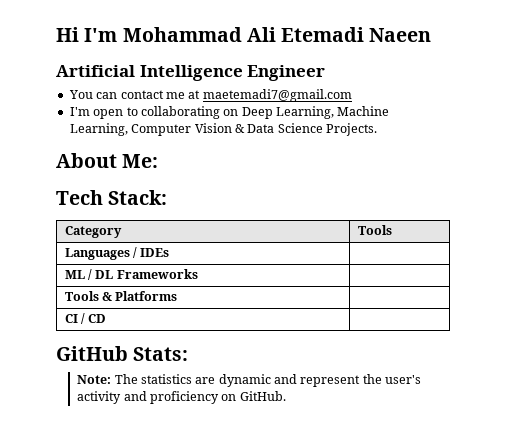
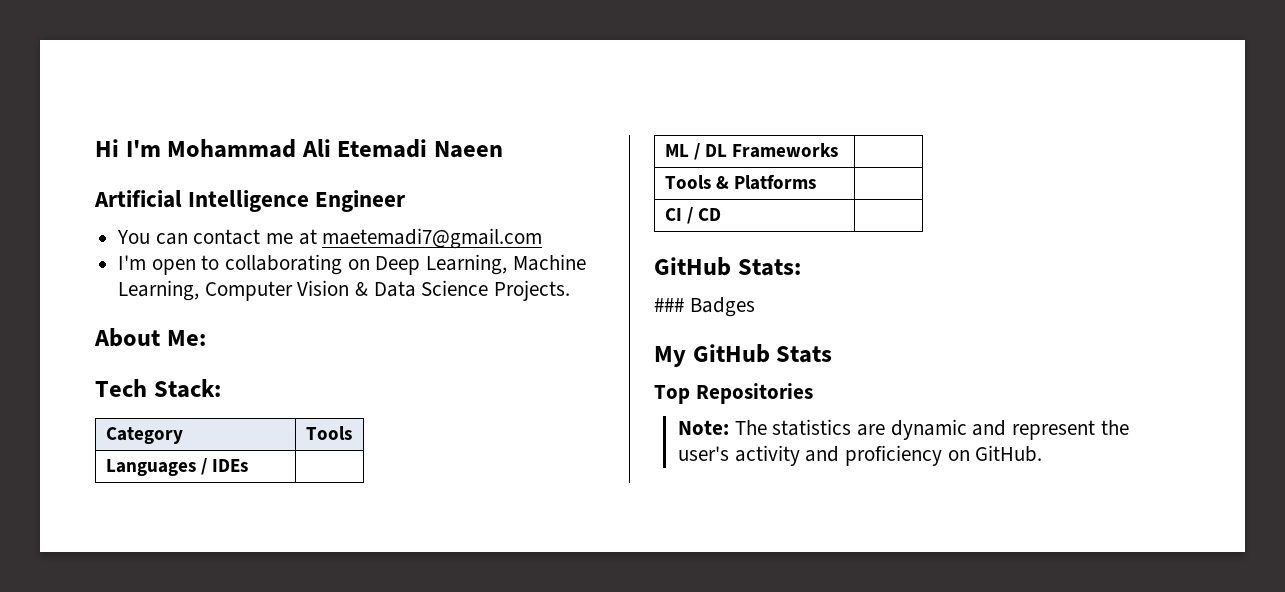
(189, 354) none -> [654,297,755,317] [654,344,833,367] [654,383,813,404] // ### Badges // My GitHub Stats // Top Repositories

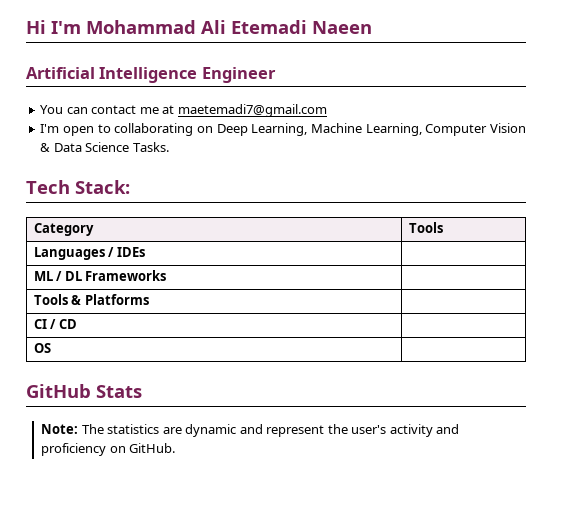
[494,280,571,301] [94,328,206,347] Projects. // About Me: -> [132,142,169,152] Tasks.
[654,257,801,276] [654,297,755,317] [654,344,770,367] // GitHub Stats: // ### Badges // My GitHub -> [33,343,51,353] [26,384,91,398] // OS | // GitHub
[654,383,813,404] // Top Repositories -> (142, 391) none

